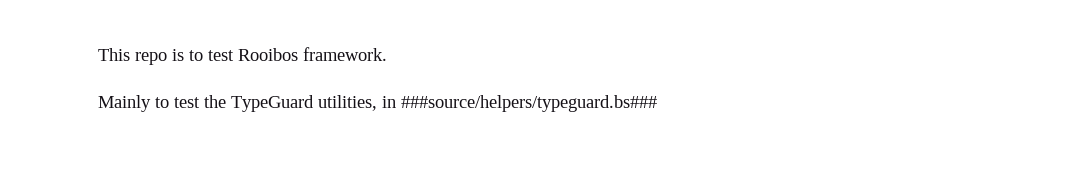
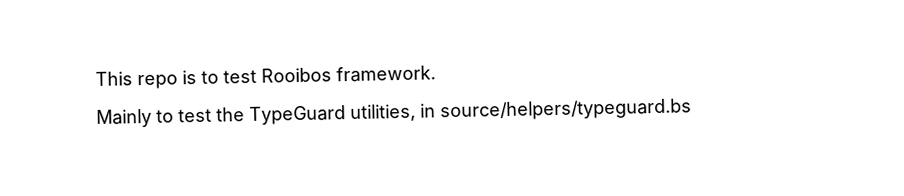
[401,95,657,112] ###source/helpers/typeguard.bs### -> [440,98,692,122] source/helpers/typeguard.bs

